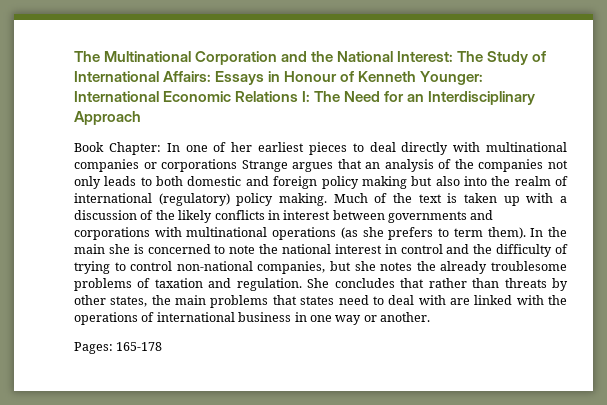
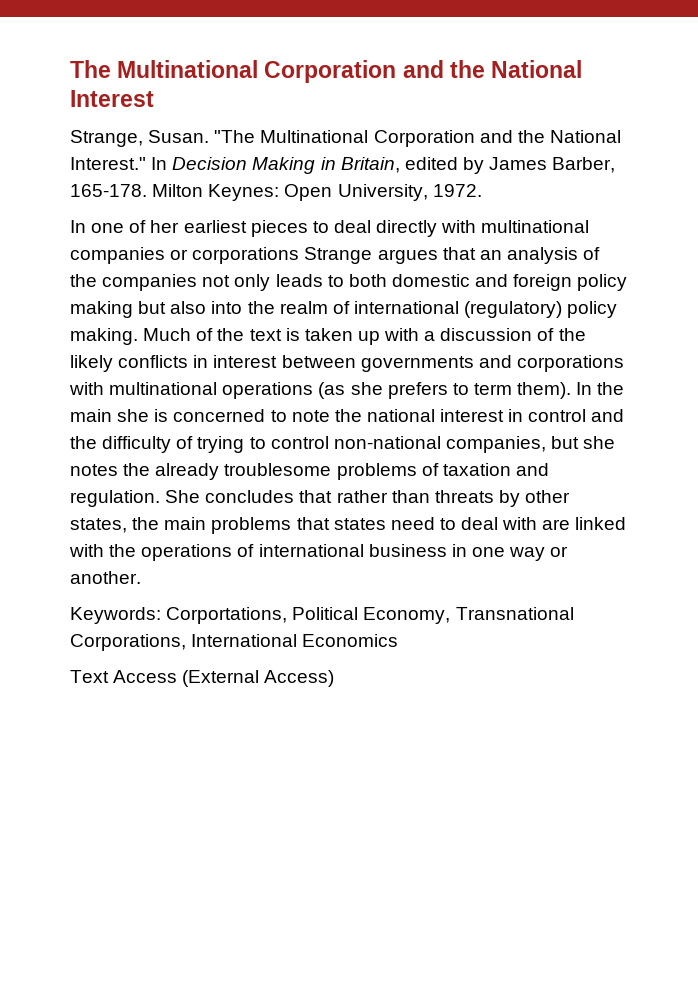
[397,51,547,65] [74,71,484,85] [74,91,536,105] [74,111,141,125] [74,142,161,155] Interest: The Study of International Affairs: Essays in Honour of Kenneth Younger: International Economic Relations I: The Need for an Interdisciplinary Approach // Book Chapter: -> [70,90,154,107] [70,130,621,147] [70,157,616,174] [70,184,482,201] Interest // Strange, Susan. "The Multinational Corporation and the National Interest." In Decision Making in Britain, edited by James Barber, 165-178. Milton Keynes: Open University, 1972. //
[74,342,163,354] Pages: 165-178 -> [70,607,574,624] [70,634,399,651] [70,670,335,687] Keywords: Corportations, Political Economy, Transnational Corporations, International Economics // Text Access (External Access)

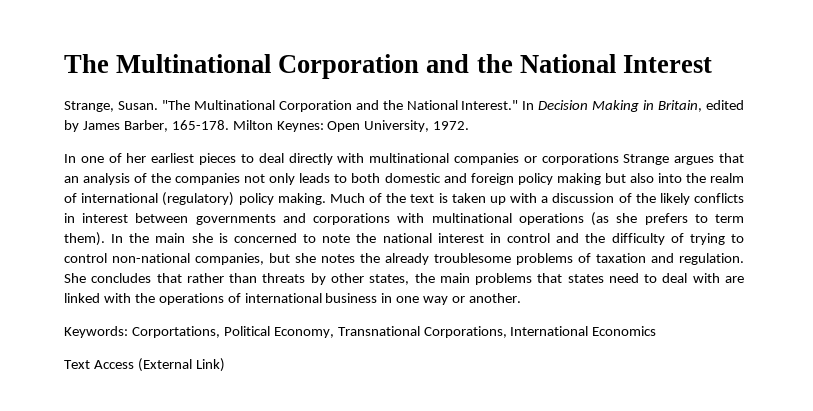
[264,670,335,687] Access) -> [195,358,225,372] Link)

